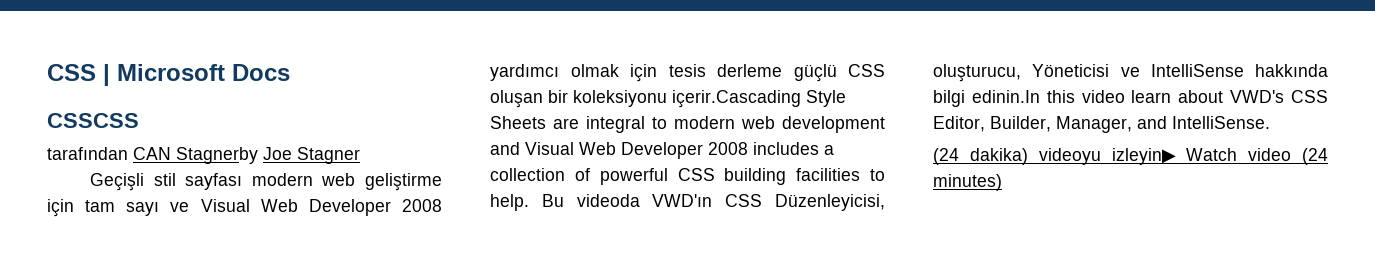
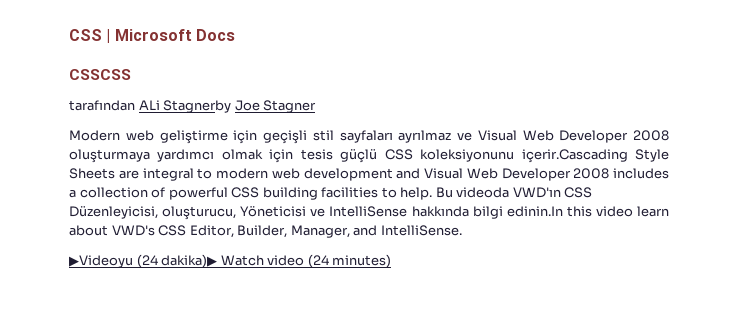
[133,147,171,160] CAN -> [138,100,160,110] ALi
[90,173,442,191] [47,199,160,217] Geçişli stil sayfası modern web geliştirme için tam sayı -> [69,130,452,144] Modern web geliştirme için geçişli stil sayfaları ayrılmaz
(442, 205) none -> [69,149,150,163] oluşturmaya
[717,64,782,77] derleme -> (333, 154) none
[490,90,667,108] oluşan bir koleksiyonu -> [420,149,515,162] koleksiyonunu
[933,148,1176,165] (24 dakika) videoyu izleyin▶ -> [69,254,218,268] ▶Videoyu (24 dakika)▶

